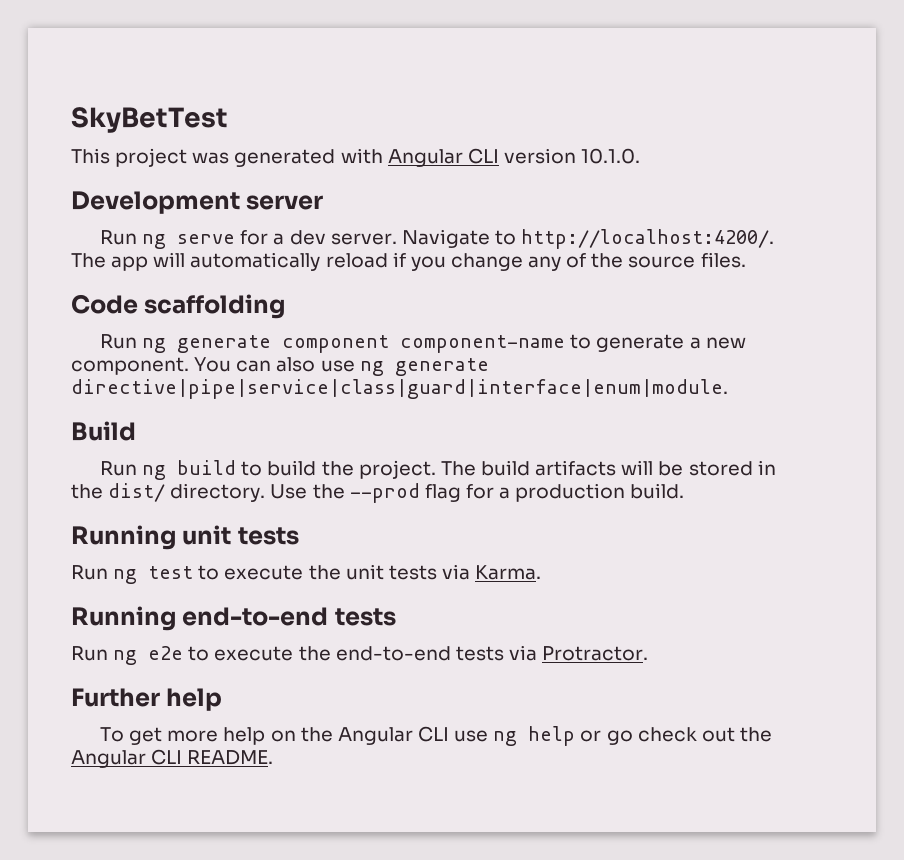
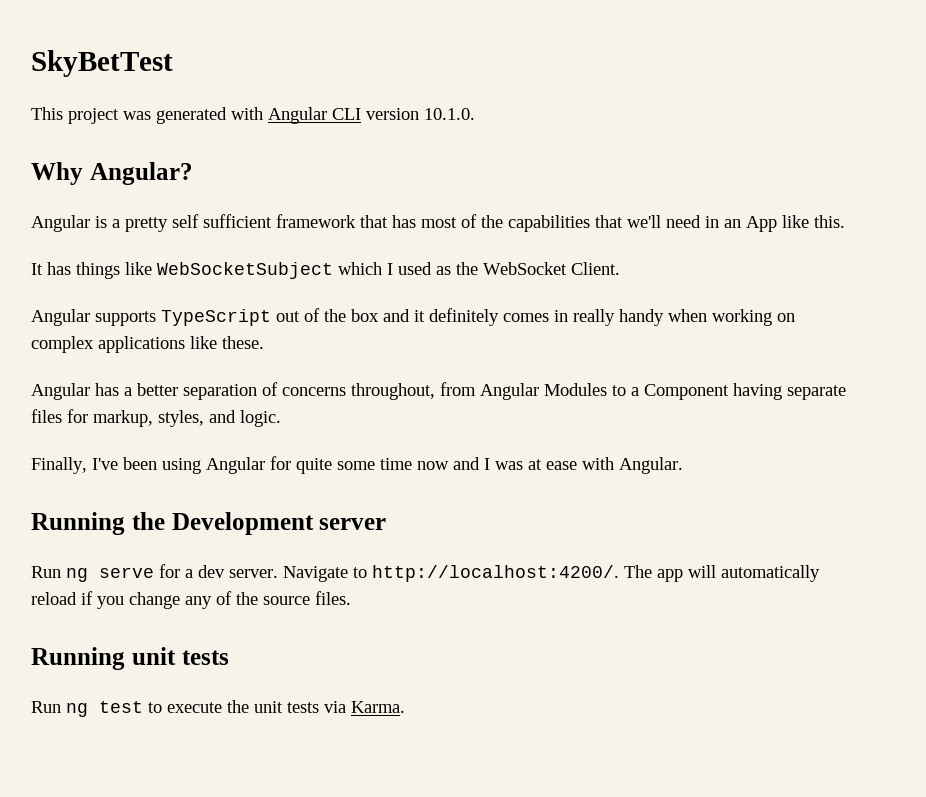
(641, 156) none -> [31,162,193,185] [31,214,845,232] [31,262,620,279] [31,308,795,326] [31,336,264,353] [31,382,846,400] [31,409,281,427] [31,456,683,474] [31,512,165,535] Why Angular? // Angular is a pretty self sufficient framework that has most of the capabilities that we'll need in an App like this. // It has things like WebSocketSubject which I used as the WebSocket Client. // Angular supports TypeScript out of the box and it definitely comes in really handy when working on complex applications like these. // Angular has a better separation of concerns throughout, from Angular Modules to a Component having separate files for markup, styles, and logic. // Finally, I've been using Angular for quite some time now and I was at ease with Angular. // Running the
[71,294,286,319] [100,334,746,353] [71,357,489,376] [71,379,728,399] [71,421,136,441] [100,460,776,480] [71,483,685,503] // Code scaffolding // Run ng generate component component-name to generate a new component. You can also use ng generate directive|pipe|service|class|guard|interface|enum|module. // Build // Run ng build to build the project. The build artifacts will be stored in the dist/ directory. Use the --prod flag for a production build. -> (351, 598) none
[71,606,396,631] [71,645,649,665] [71,688,223,711] [100,726,772,746] [71,749,274,768] // Running end-to-end tests // Run ng e2e to execute the end-to-end tests via Protractor. // Further help // To get more help on the Angular CLI use ng help or go check out the Angular CLI README. -> (405, 707) none

